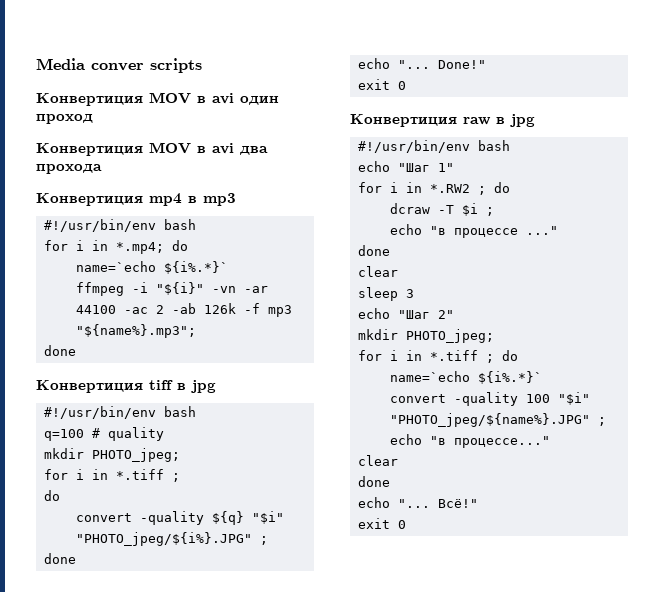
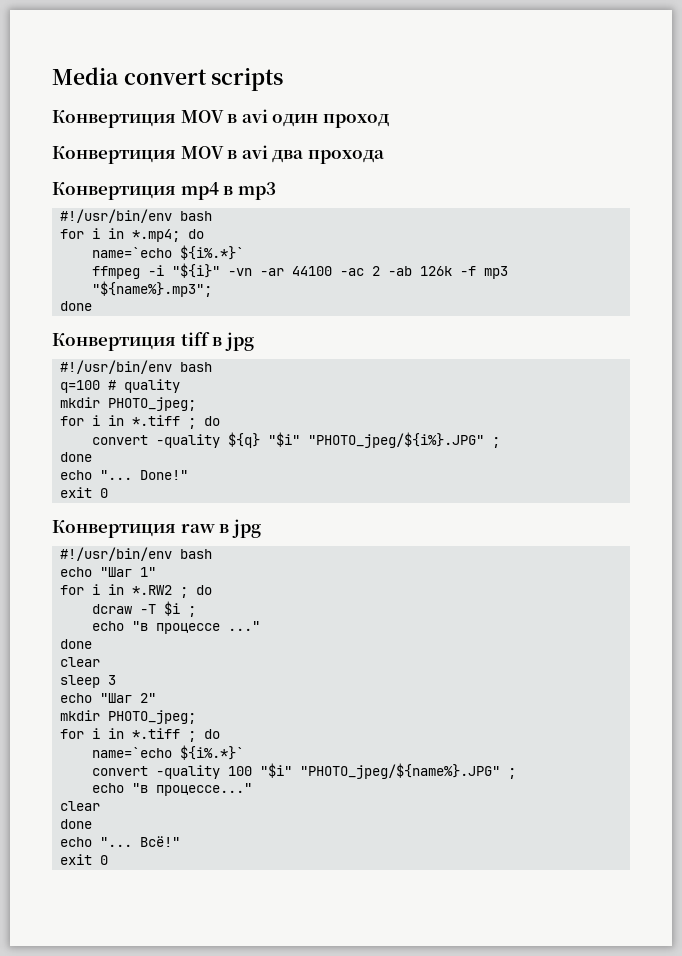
[91,63,144,71] conver -> [123,69,207,85] convert
(180, 477) // -> (197, 423) none

